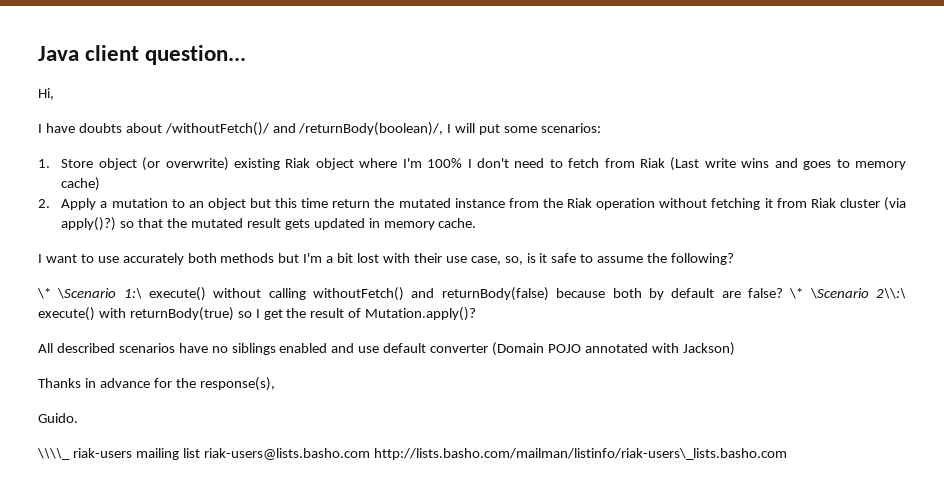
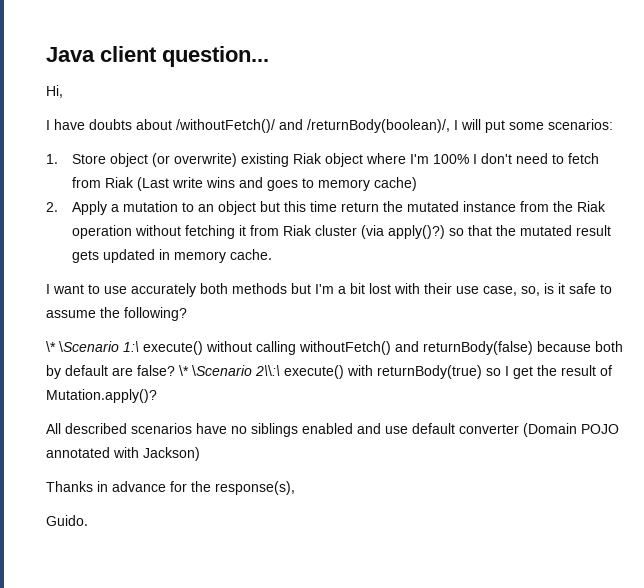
[37,448,787,460] // \\\\_ riak-users mailing list riak-users@lists.basho.com http://lists.basho.com/mailman/listinfo/riak-users\_lists.basho.com -> (88, 520) none

